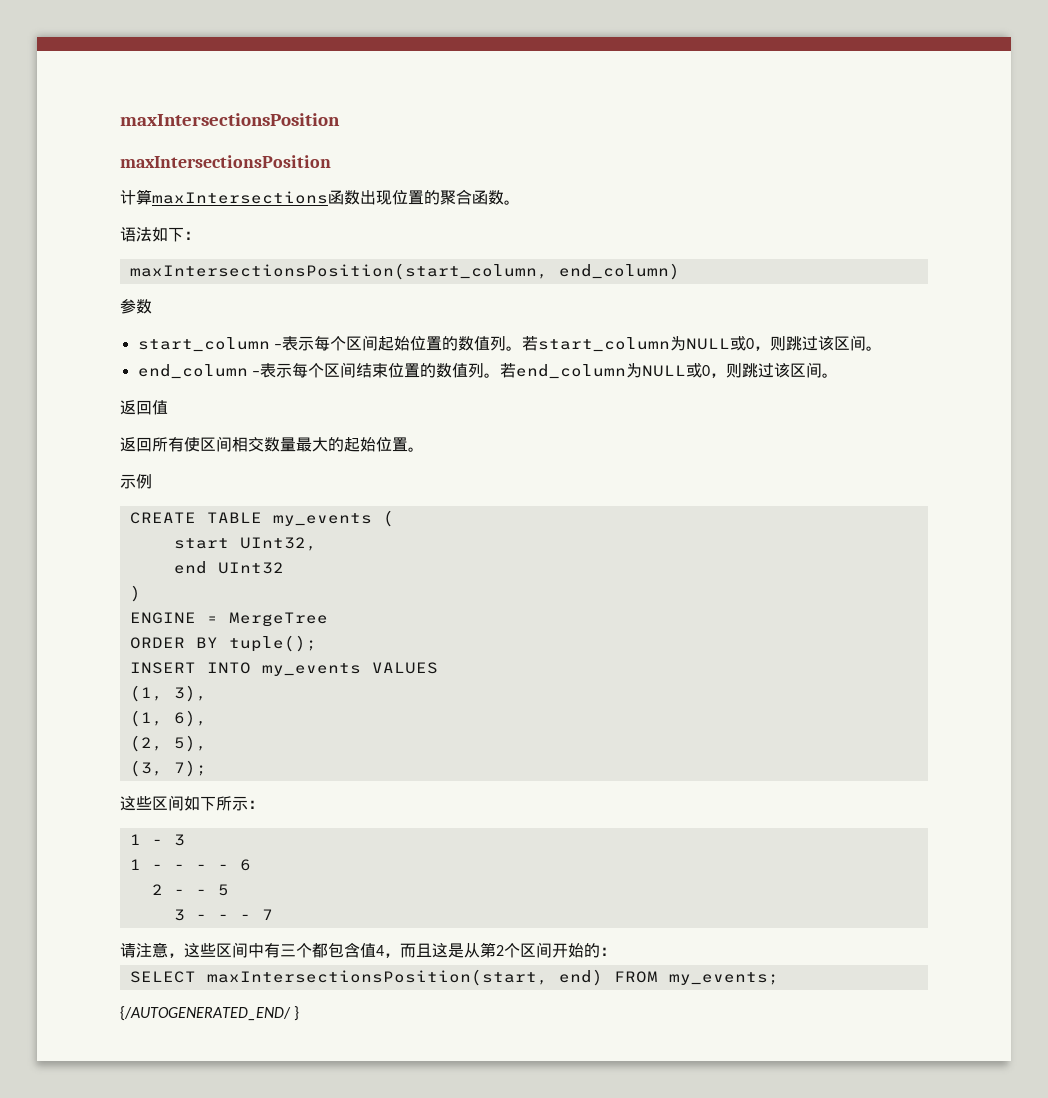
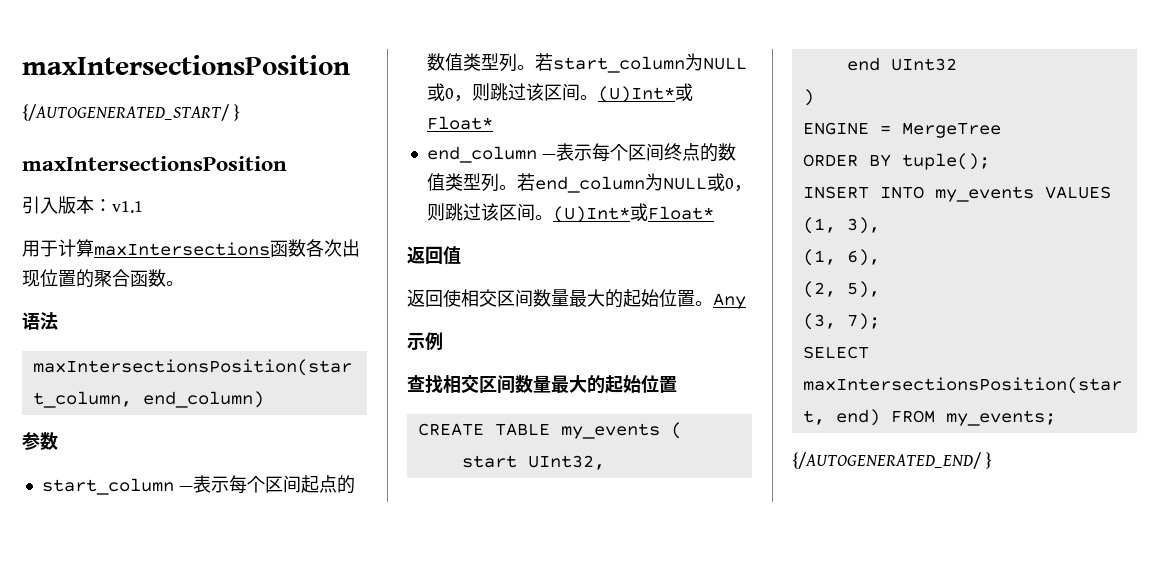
[120,113,340,126] [120,155,331,168] maxIntersectionsPosition // maxIntersectionsPosition // -> [22,55,350,75] [22,104,240,121] [22,156,287,171] [22,196,143,214] [22,240,58,257] maxIntersectionsPosition // {/AUTOGENERATED_START/ } // maxIntersectionsPosition // 引入版本：v1.1 // 用于
(360, 197) none -> [306,239,342,257] 各次
[152,227,200,242] 如下： -> (58, 321) none
[273,344,282,349] – -> [178,486,193,491] —
[393,336,490,351] 始位置的数值 -> [318,475,355,494] [426,53,499,71] 点的数值类型
[137,362,468,379] // end_column –表示每个区间结束位置的数值 -> [597,83,693,103] [426,116,493,130] [426,143,736,163] [426,173,481,191] (U)Int*或Float* // end_column —表示每个区间终点的数值类型
(838, 375) none -> [552,203,714,223] (U)Int*或Float*
[152,436,264,452] 所有使区间相交 -> [443,289,533,307] 使相交区间
(424, 449) none -> [713,293,746,309] Any
(152, 481) none -> [407,375,677,394] // 查找相交区间数量最大的起始位置
[120,795,264,811] [129,834,185,846] [129,859,251,871] [151,884,229,896] [173,909,273,921] [120,942,616,958] // 这些区间如下所示： // 1 - 3 // 1 - - - - 6 // 2 - - 5 // 3 - - - 7 // 请注意，这些区间中有三个都包含值4，而且这是从第2个区间开始的： -> (880, 321) none

